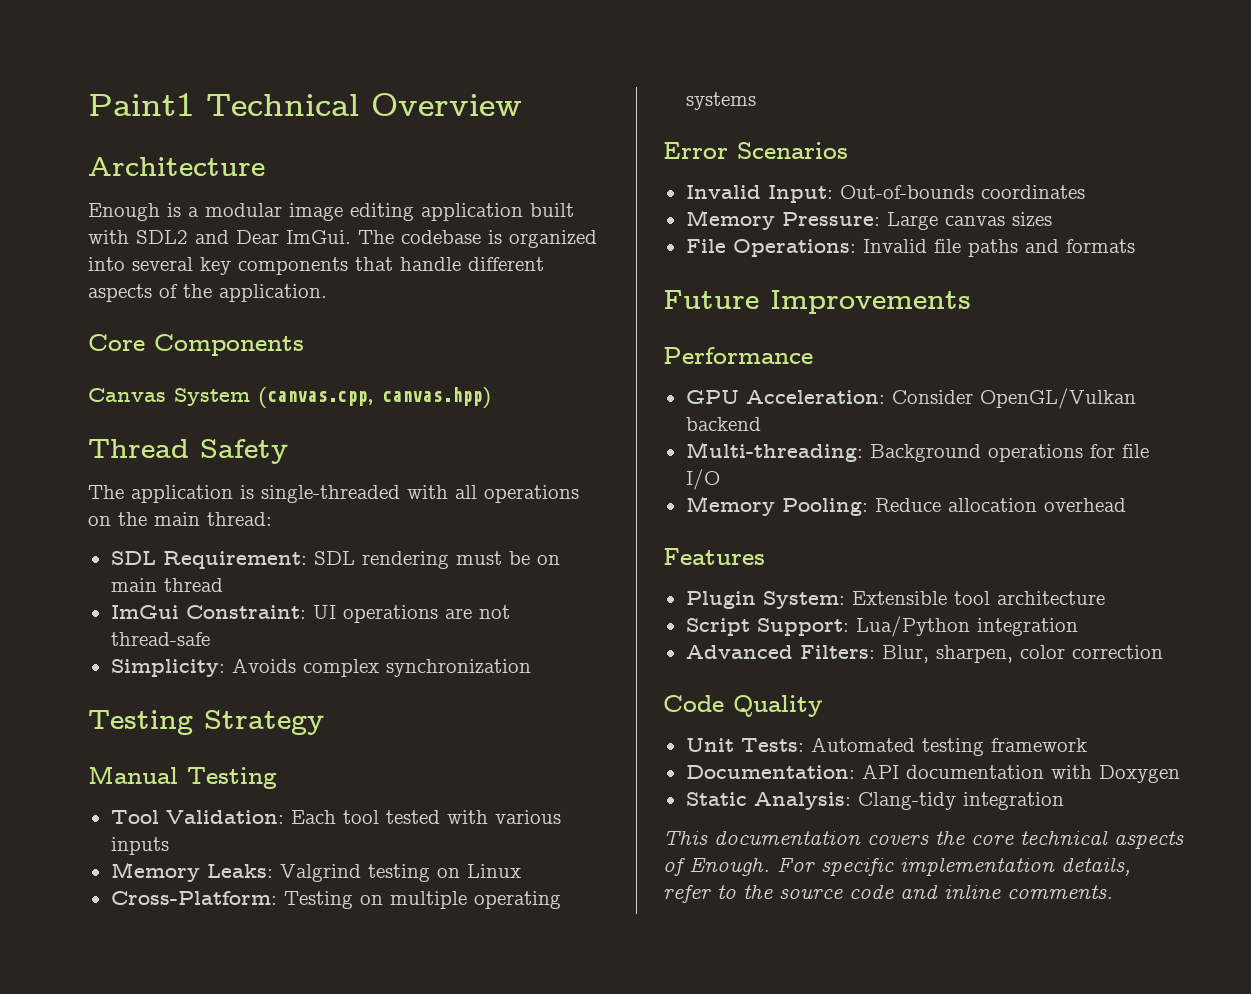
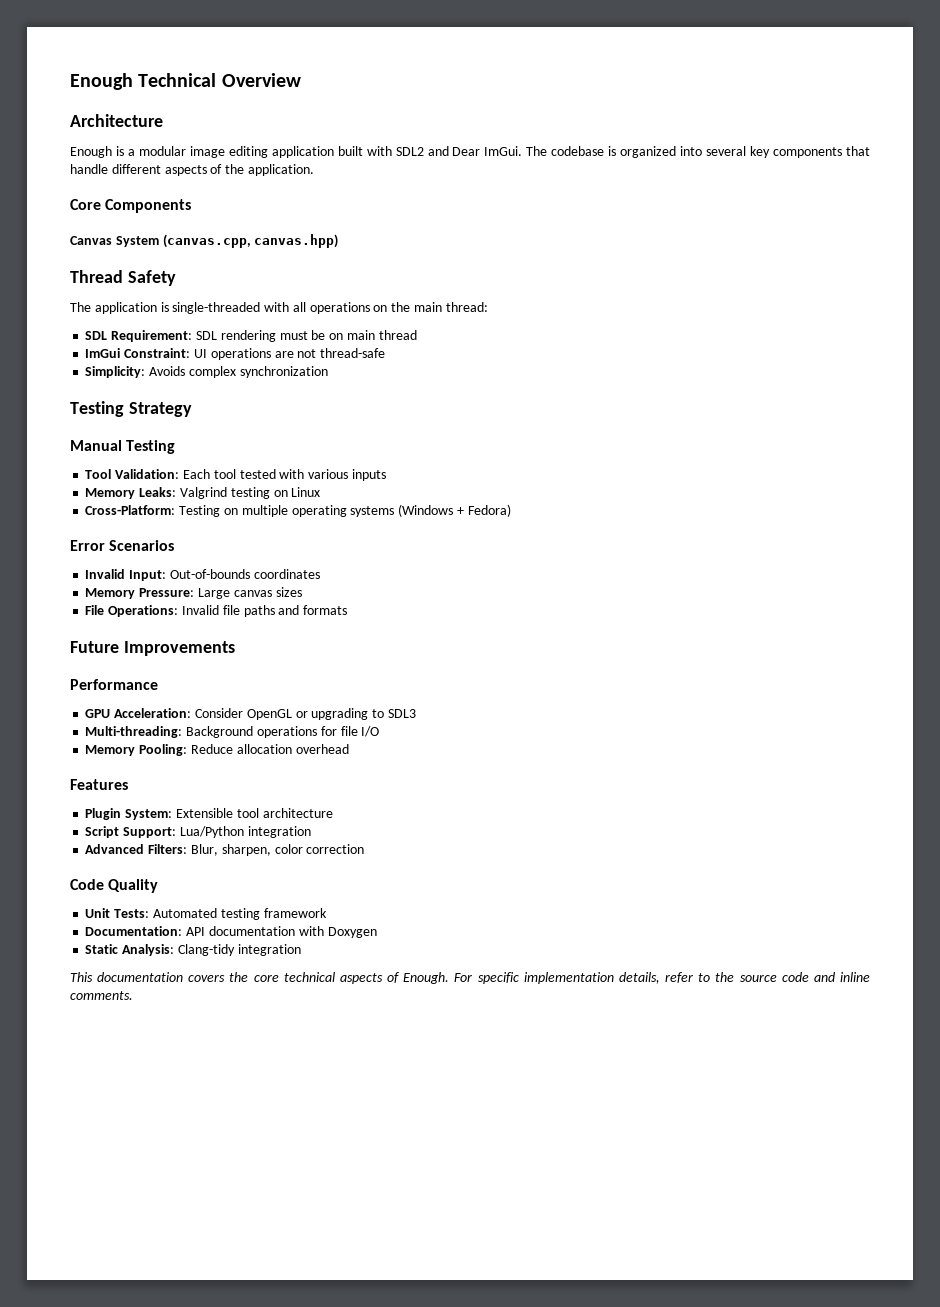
[88,93,194,116] Paint1 -> [70,73,133,90] Enough
(756, 101) none -> [398,504,511,517] (Windows + Fedora)
[979,388,1136,409] [685,417,761,431] OpenGL/Vulkan backend -> [246,708,416,720] OpenGL or upgrading to SDL3

